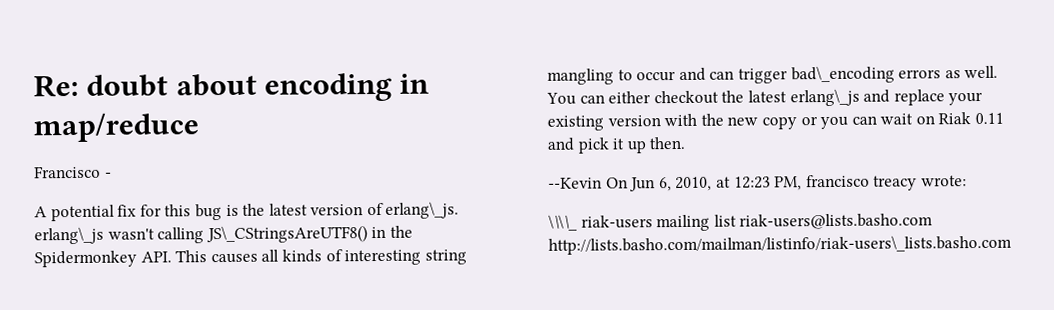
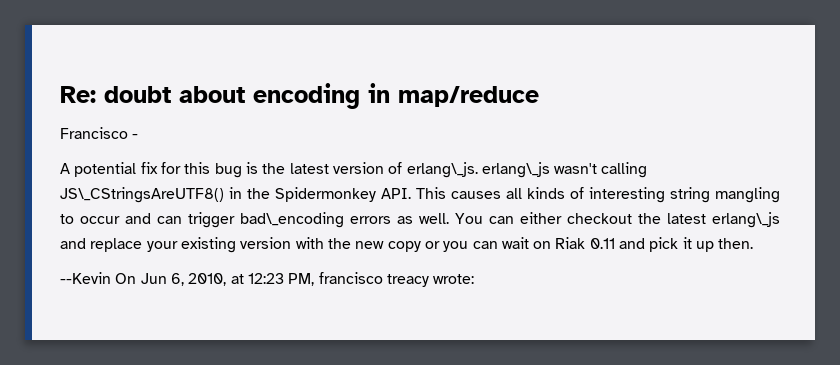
[548,213,934,232] [548,234,1012,255] // \\\\_ riak-users mailing list riak-users@lists.basho.com http://lists.basho.com/mailman/listinfo/riak-users\_lists.basho.com -> (475, 279) none

